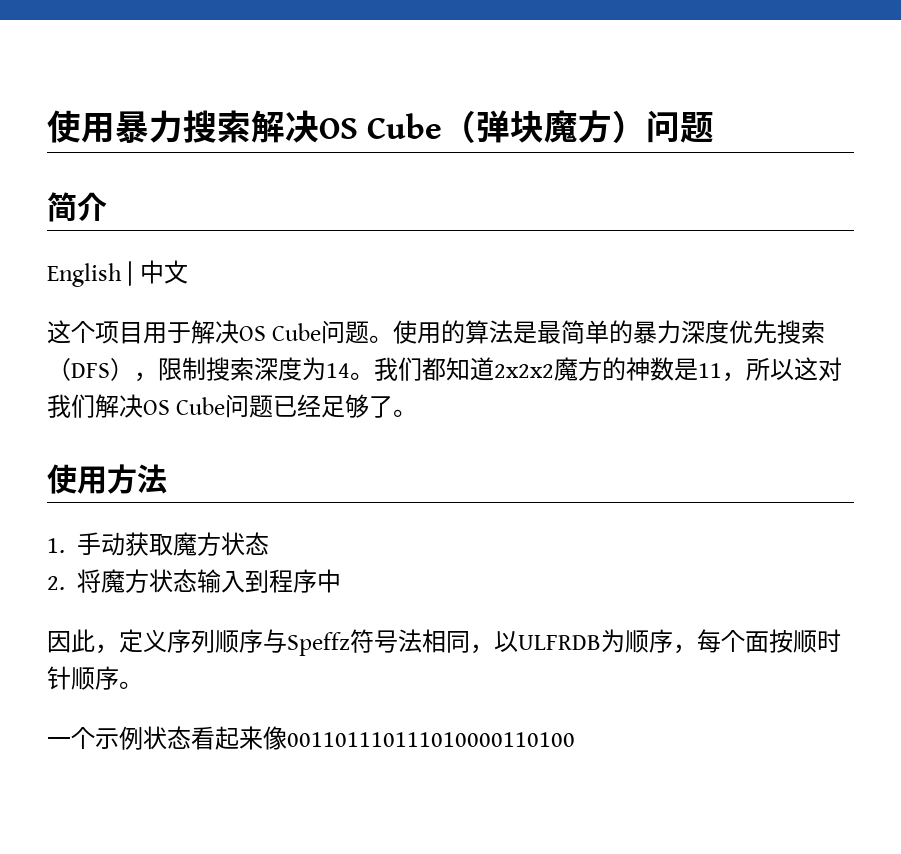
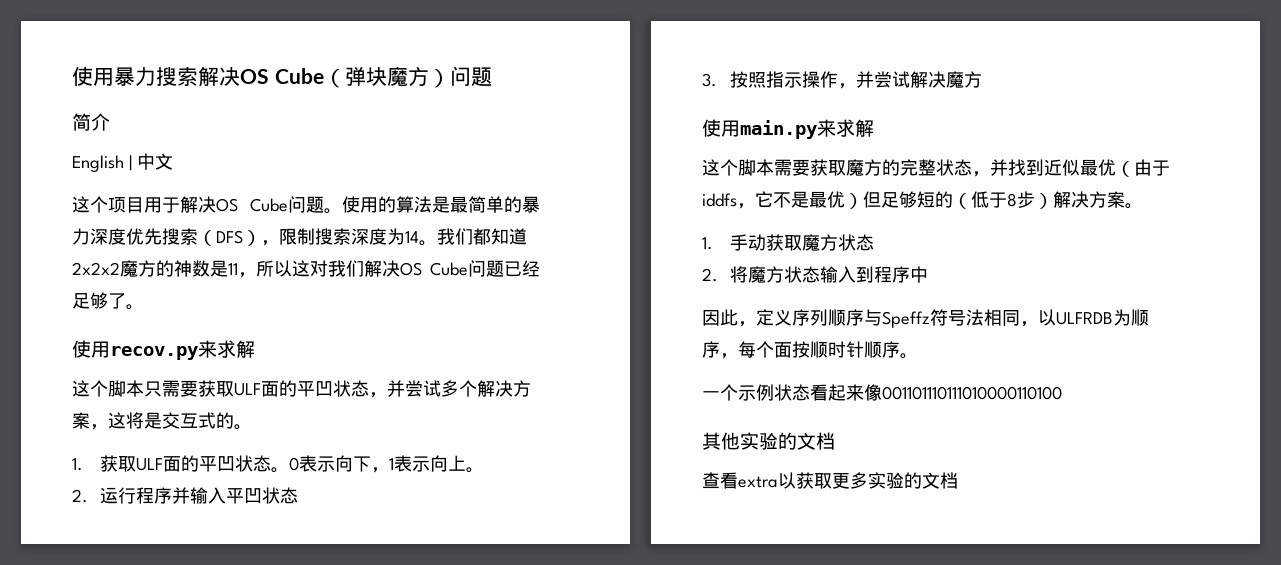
[107,464,167,494] 方法 -> [110,340,255,360] [72,380,531,398] [72,412,252,430] [72,455,484,473] [72,487,298,504] [702,71,982,89] [702,119,874,139] [702,159,1170,177] [702,191,1143,209] recov.py来求解 // 这个脚本只需要获取ULF面的平凹状态，并尝试多个解决方案，这将是交互式的。 // 1.获取ULF面的平凹状态。0表示向下，1表示向上。 // 2.运行程序并输入平凹状态 // 3.按照指示操作，并尝试解决魔方 // 使用main.py来求解 // 这个脚本需要获取魔方的完整状态，并找到近似最优（由于iddfs，它不是最优）但足够短的（低于8步）解决方案。
(575, 739) none -> [702,432,835,450] [702,472,958,489] // 其他实验的文档 // 查看extra以获取更多实验的文档

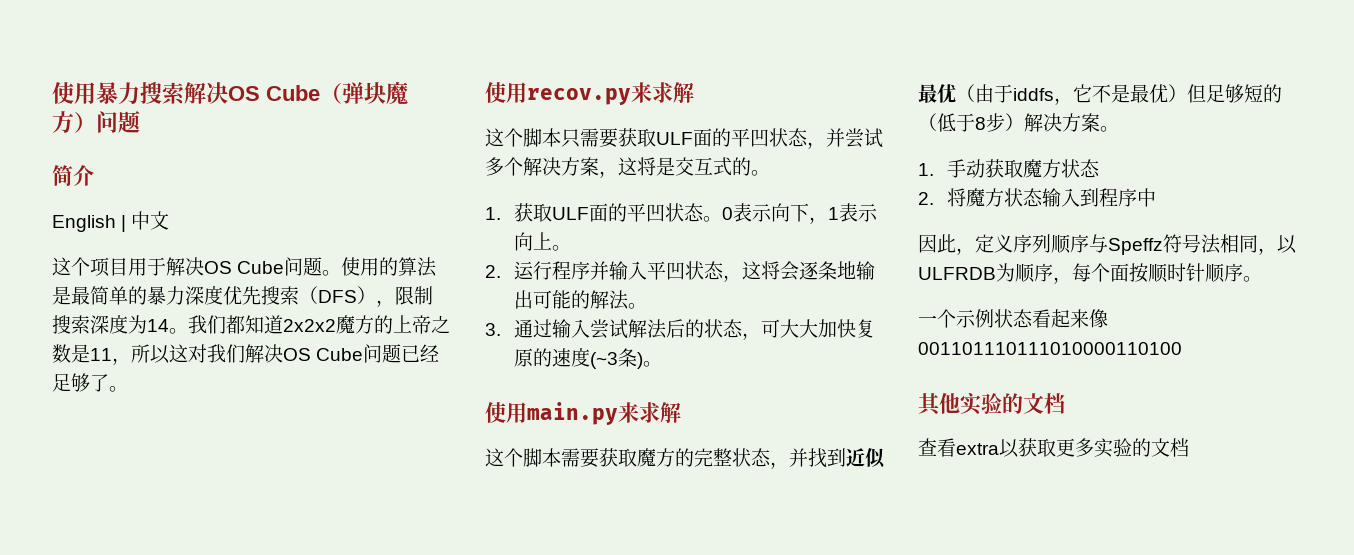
[174,260,192,277] 神 -> [393,315,450,334] 上帝之
[702,71,982,89] // 3.按照指示操作，并尝试解决魔方 -> [723,261,876,282] [514,290,648,310] [485,319,876,340] [514,348,663,369] ，这将会逐条地输出可能的解法。 // 3.通过输入尝试解法后的状态，可大大加快复原的速度(~3条)。

